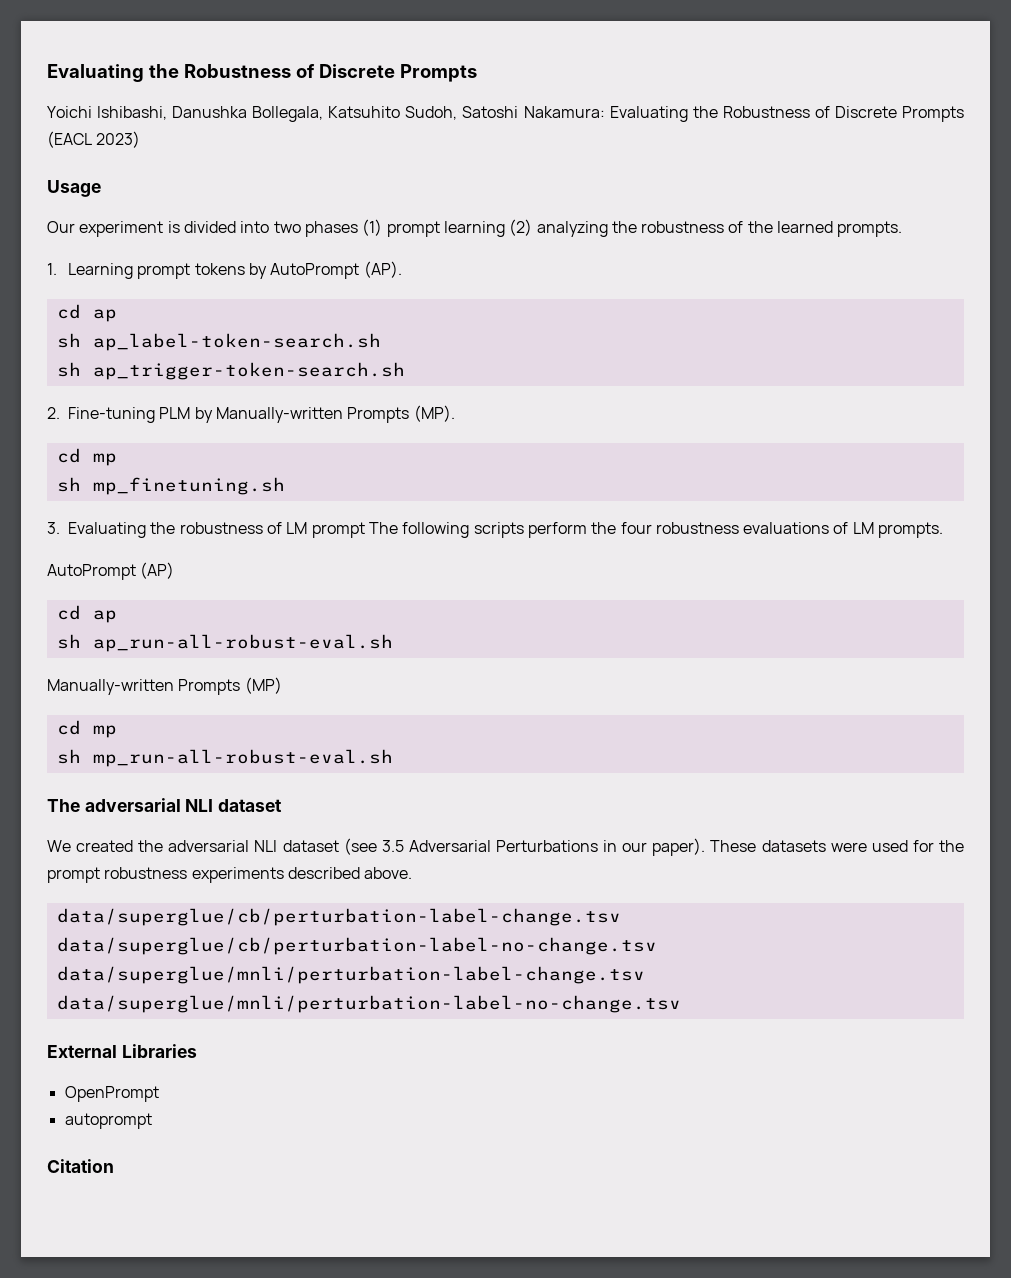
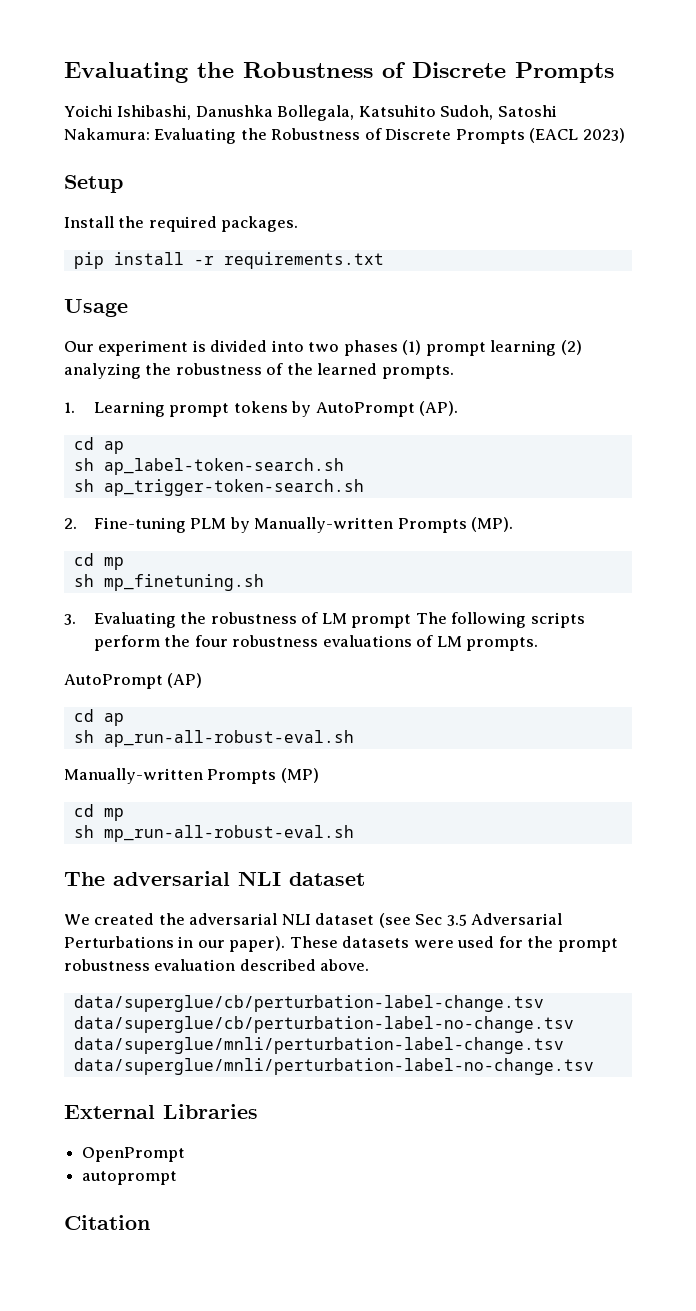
(141, 139) none -> [64,175,123,193] [64,216,299,232] [73,252,384,269] // Setup // Install the required packages. // pip install -r requirements.txt
(377, 846) none -> [415,914,443,925] Sec
[191,867,284,883] experiments -> [154,959,236,971] evaluation

